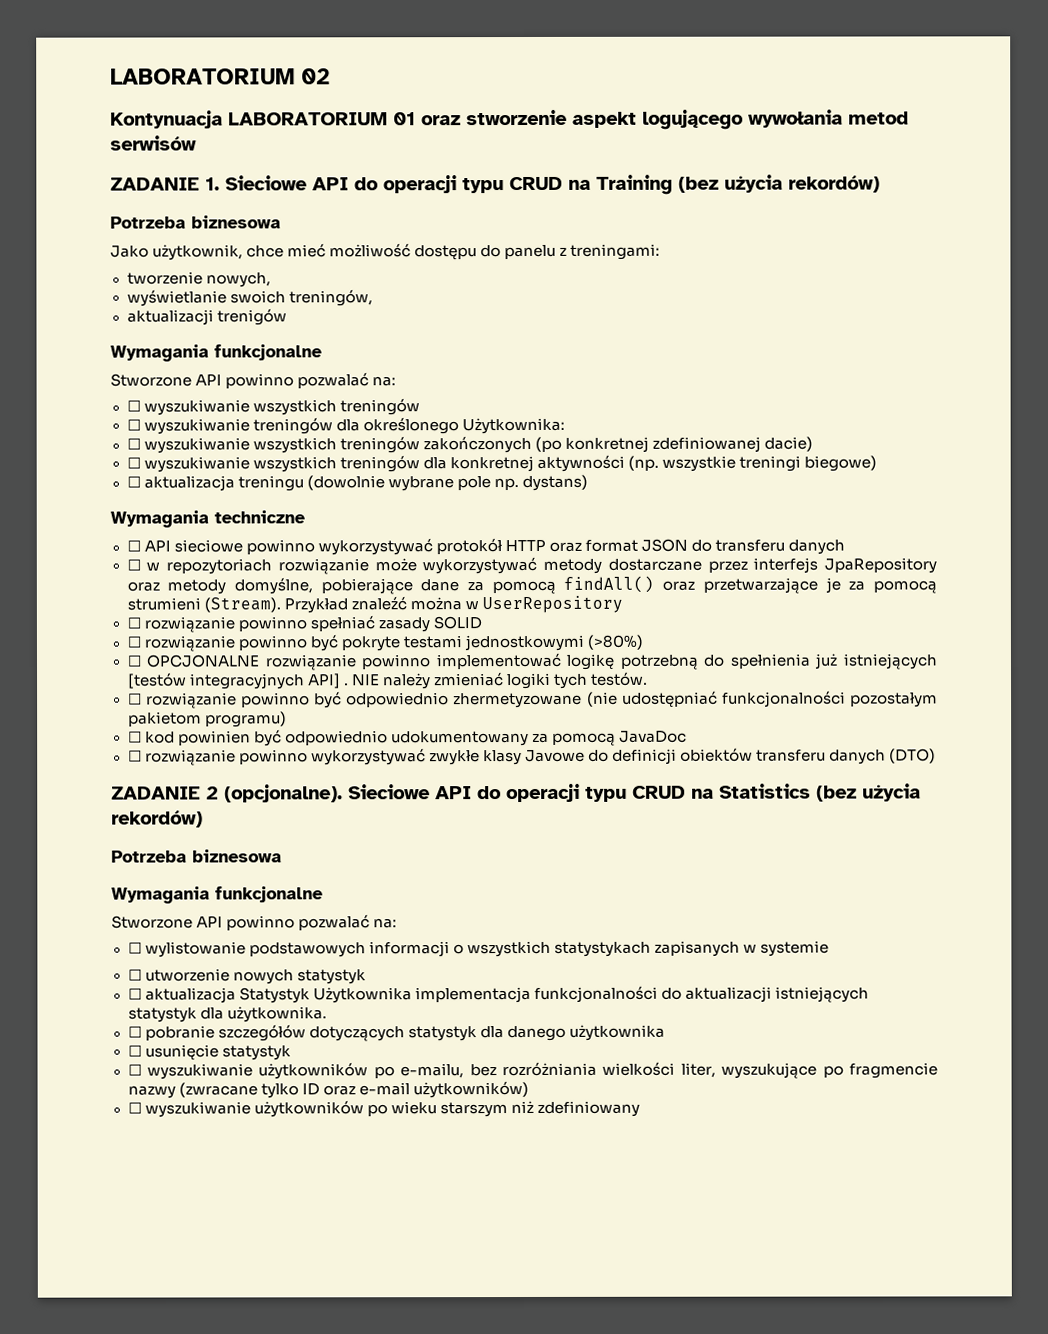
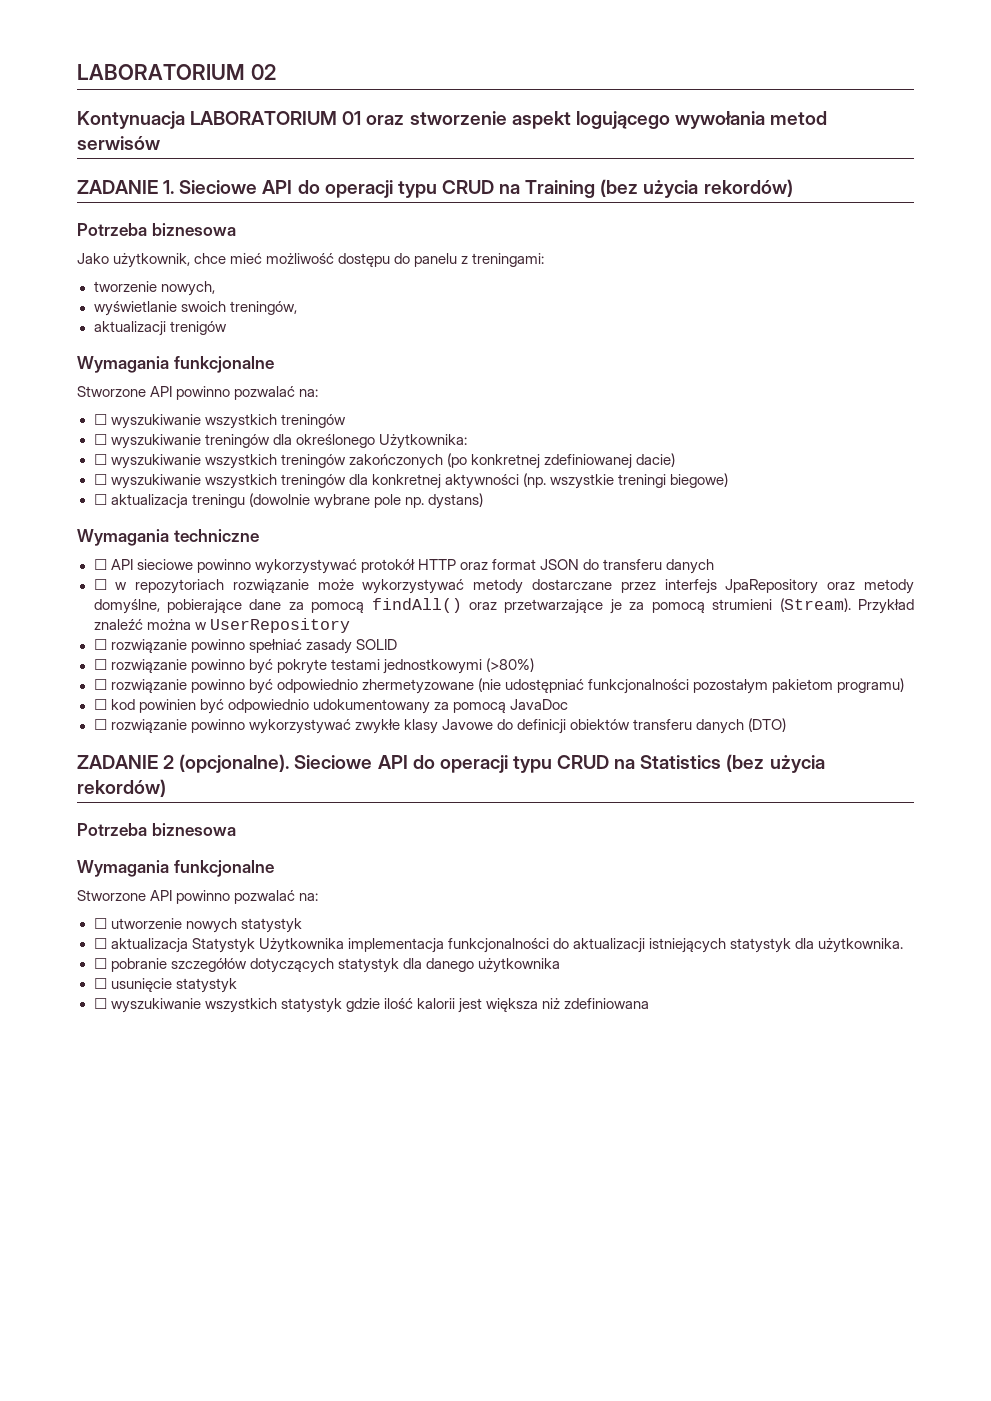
[126,652,938,671] [127,671,648,690] // ☐ OPCJONALNE rozwiązanie powinno implementować logikę potrzebną do spełnienia już istniejących [testów integracyjnych API] . NIE należy zmieniać logiki tych testów. -> (534, 665) none
[127,940,829,958] // ☐ wylistowanie podstawowych informacji o wszystkich statystykach zapisanych w systemie -> (319, 897) none
[258,1061,938,1080] [127,1080,529,1099] [127,1100,640,1118] użytkowników po e-mailu, bez rozróżniania wielkości liter, wyszukujące po fragmencie nazwy (zwracane tylko ID oraz e-mail użytkowników) // ☐ wyszukiwanie użytkowników po wieku starszym niż zdefiniowany -> [204,998,649,1013] wszystkich statystyk gdzie ilość kalorii jest większa niż zdefiniowana

